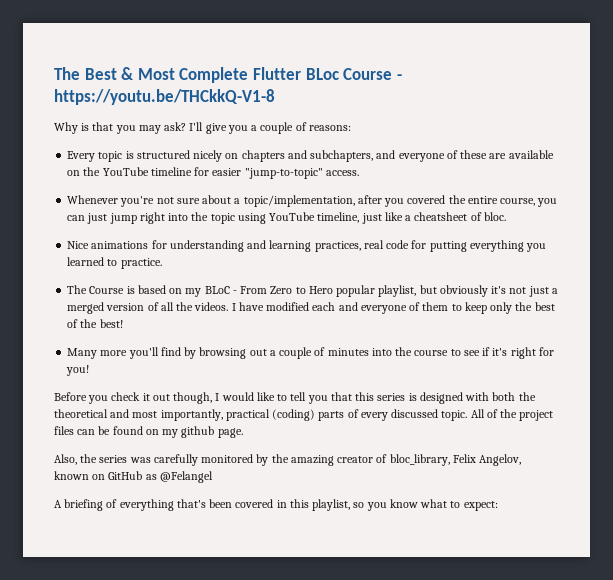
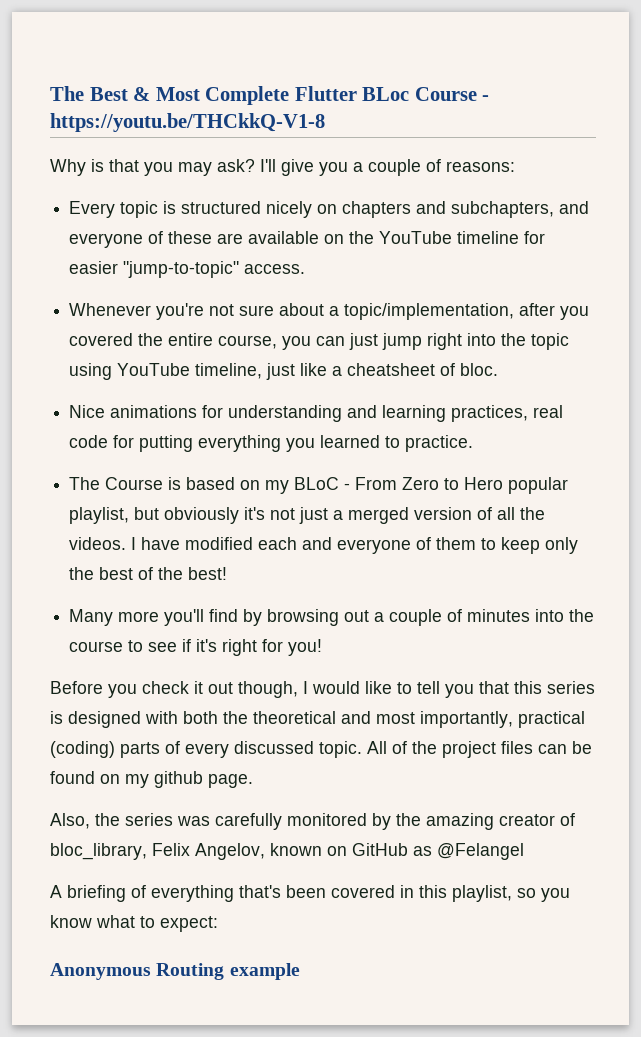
(498, 506) none -> [50,963,300,980] // Anonymous Routing example

